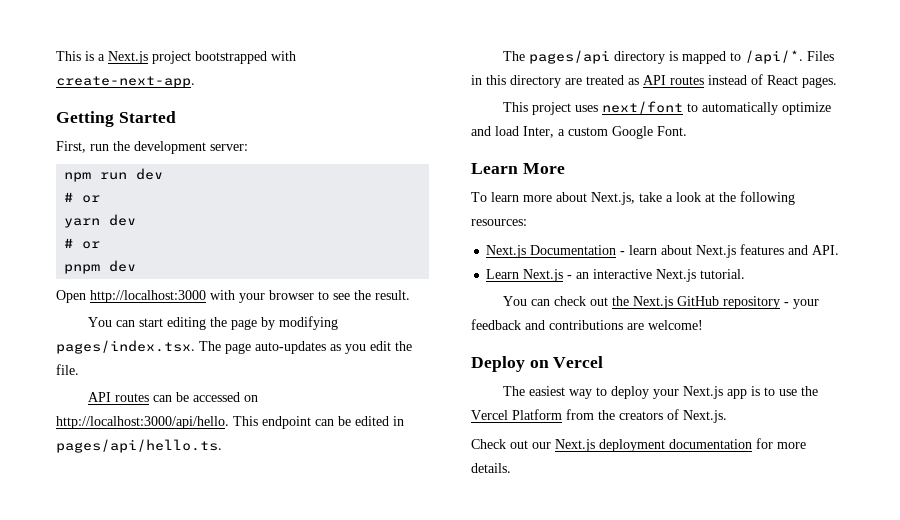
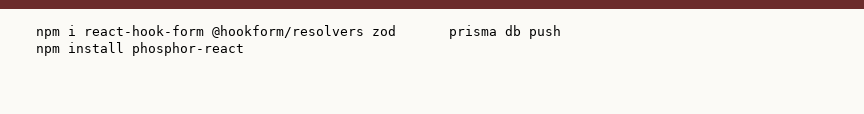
[56,51,296,64] [56,76,195,88] [56,111,176,127] [56,141,248,154] [64,168,164,182] [64,192,101,203] [64,214,137,228] [64,238,101,249] [64,260,137,274] [56,290,410,303] [88,316,339,330] [56,340,412,354] [56,364,79,375] [88,392,259,402] [56,416,404,429] [56,439,222,453] [503,50,835,64] [471,74,837,88] [503,101,832,115] [471,126,687,139] [471,163,565,174] [471,191,795,205] [471,219,527,226] [486,244,840,258] [486,269,746,282] [503,296,820,309] [471,319,703,330] [471,356,604,372] [503,386,819,399] [471,409,727,423] [471,438,806,452] [471,463,511,473] This is a Next.js project bootstrapped with create-next-app. // Getting Started // First, run the development server: // npm run dev // # or // yarn dev // # or // pnpm dev // Open http://localhost:3000 with your browser to see the result. // You can start editing the page by modifying pages/index.tsx. The page auto-updates as you edit the file. // API routes can be accessed on http://localhost:3000/api/hello. This endpoint can be edited in pages/api/hello.ts. // The pages/api directory is mapped to /api/*. Files in this directory are treated as API routes instead of React pages. // This project uses next/font to automatically optimize and load Inter, a custom Google Font. // Learn More // To learn more about Next.js, take a look at the following resources: // Next.js Documentation - learn about Next.js features and API. // Learn Next.js - an interactive Next.js tutorial. // You can check out the Next.js GitHub repository - your feedback and contributions are welcome! // Deploy on Vercel // The easiest way to deploy your Next.js app is to use the Vercel Platform from the creators of Next.js. // Check out our Next.js deployment documentation for more details. -> [36,25,396,39] [36,42,244,56] [449,25,561,39] npm i react-hook-form @hookform/resolvers zod npm install phosphor-react // prisma db push

